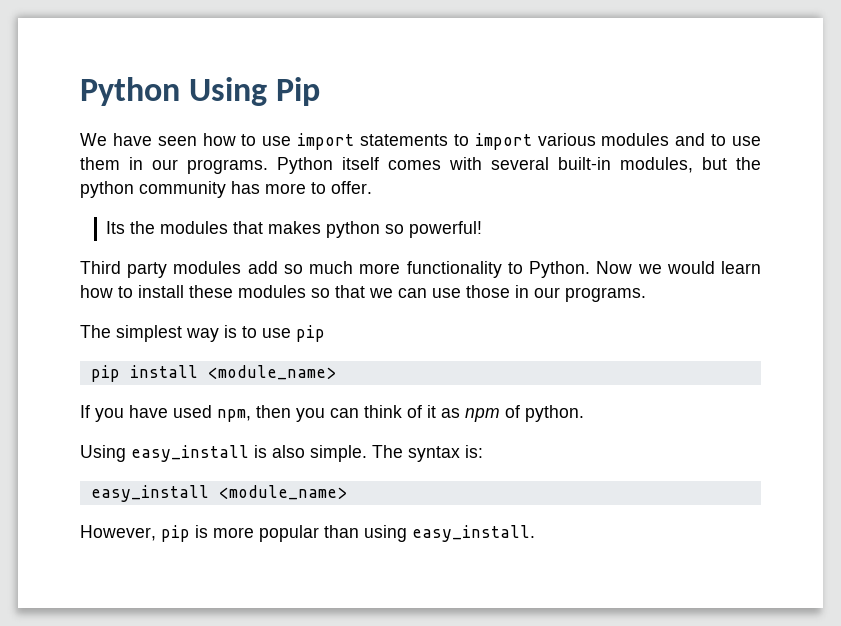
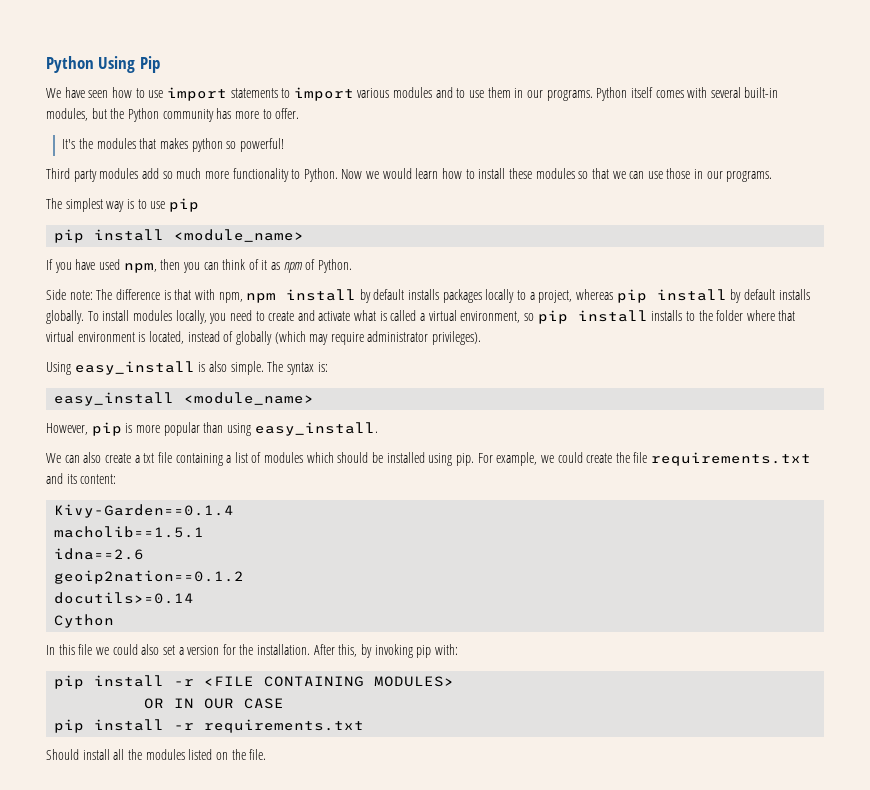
[80,181,134,198] python -> [127,108,159,122] Python
[106,221,126,234] Its -> [62,139,76,149] It's
[525,405,584,422] python. -> [318,259,353,273] [46,289,810,303] [46,310,796,324] [46,331,482,345] Python. // Side note: The difference is that with npm, npm install by default installs packages locally to a project, whereas pip install by default installs globally. To install modules locally, you need to create and activate what is called a virtual environment, so pip install installs to the folder where that virtual environment is located, instead of globally (which may require administrator privileges).
(535, 533) none -> [46,452,812,466] [46,473,117,484] [54,504,235,518] [54,526,205,538] [54,548,145,560] [54,570,245,584] [54,592,195,604] [54,614,115,628] [46,644,458,658] [54,675,455,689] [144,698,285,709] [54,719,365,733] [46,749,267,760] // We can also create a txt file containing a list of modules which should be installed using pip. For example, we could create the file requirements.txt and its content: // Kivy-Garden==0.1.4 // macholib==1.5.1 // idna==2.6 // geoip2nation==0.1.2 // docutils>=0.14 // Cython // In this file we could also set a version for the installation. After this, by invoking pip with: // pip install -r <FILE CONTAINING MODULES> // OR IN OUR CASE // pip install -r requirements.txt // Should install all the modules listed on the file.

